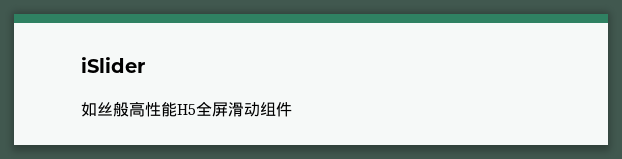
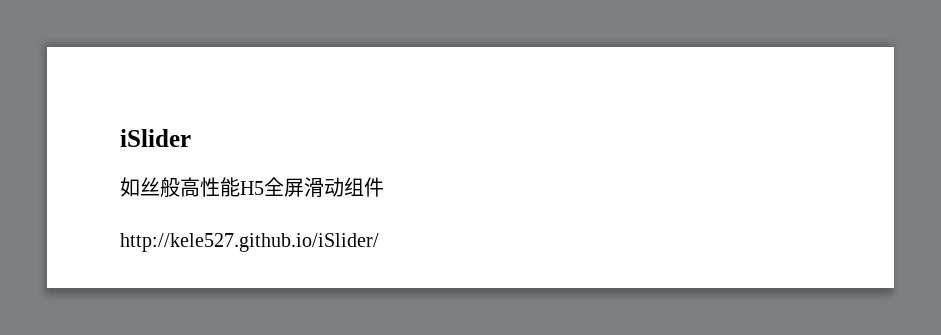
(292, 109) none -> [120,233,379,252] // http://kele527.github.io/iSlider/

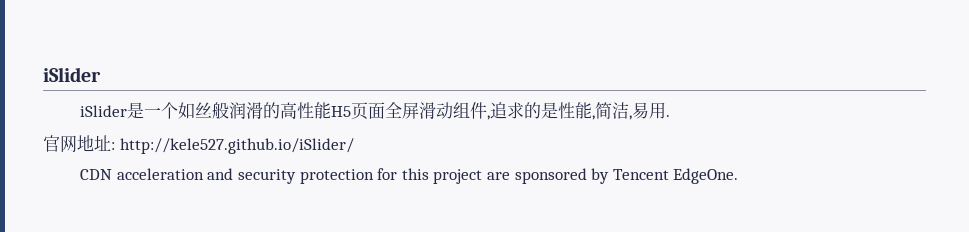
[120,177,180,197] 如丝般 -> [80,102,281,119] iSlider是一个如丝般润滑的
(264, 188) none -> [351,102,386,120] 页面
[120,233,379,252] // http://kele527.github.io/iSlider/ -> [487,102,671,120] [43,135,354,154] [80,168,739,184] ,追求的是性能,简洁,易用. // 官网地址: http://kele527.github.io/iSlider/ // CDN acceleration and security protection for this project are sponsored by Tencent EdgeOne.

